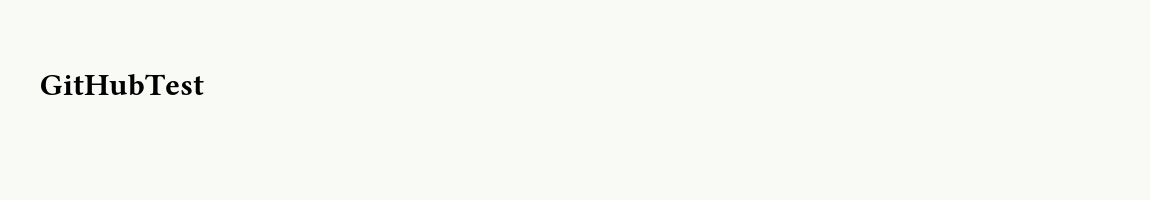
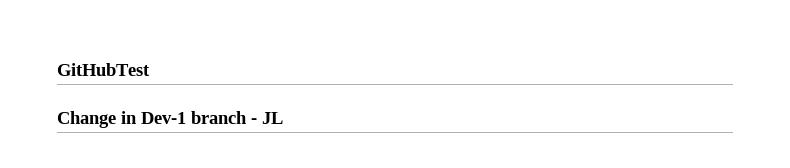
(204, 85) none -> [57,111,283,128] // Change in Dev-1 branch - JL

